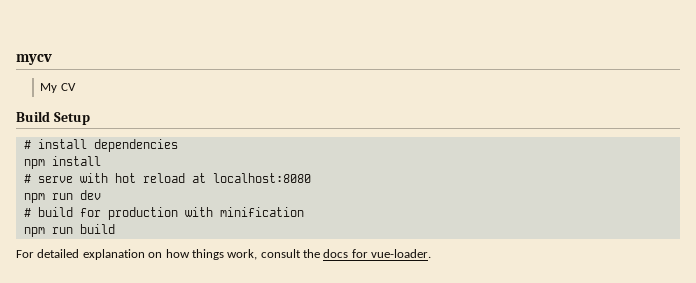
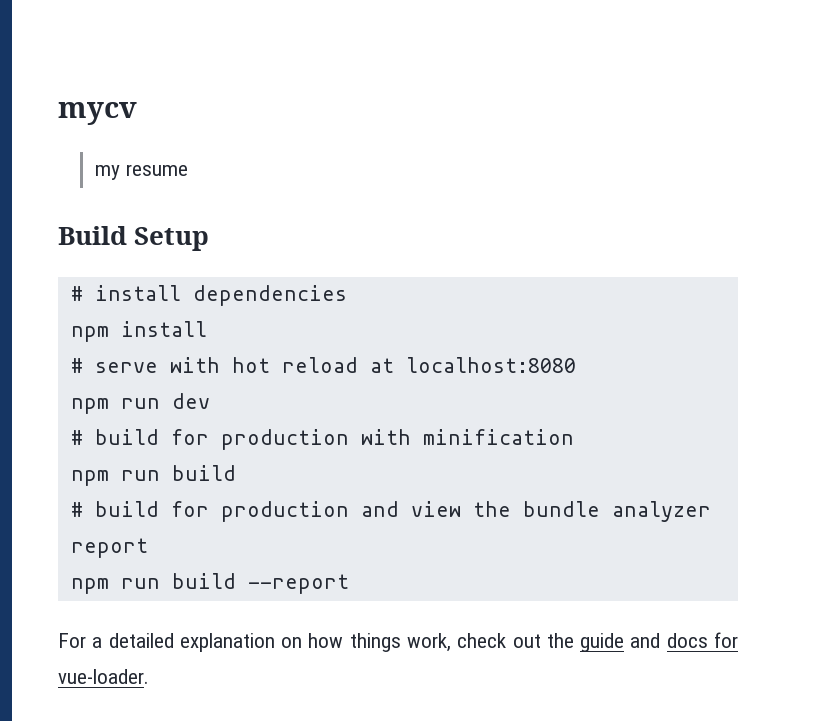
[40,83,76,93] My CV -> [94,164,188,180] my resume
(115, 229) none -> [70,501,711,522] [70,538,148,558] [70,573,349,594] // # build for production and view the bundle analyzer report // npm run build --report
(34, 254) none -> [92,637,103,648] a
[260,249,320,258] consult the -> [457,633,661,652] check out the guide and

